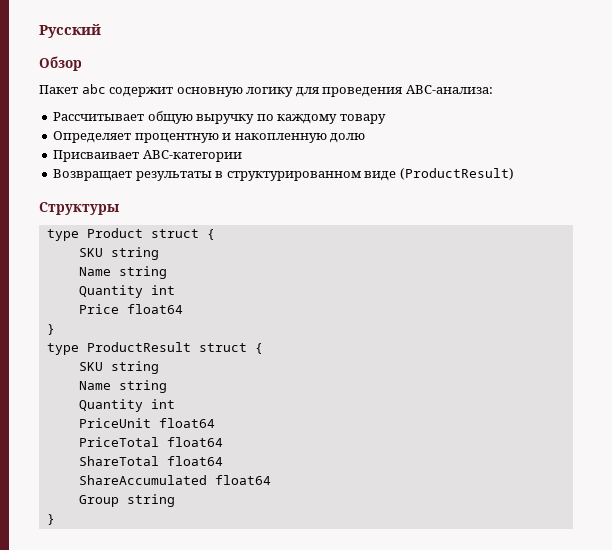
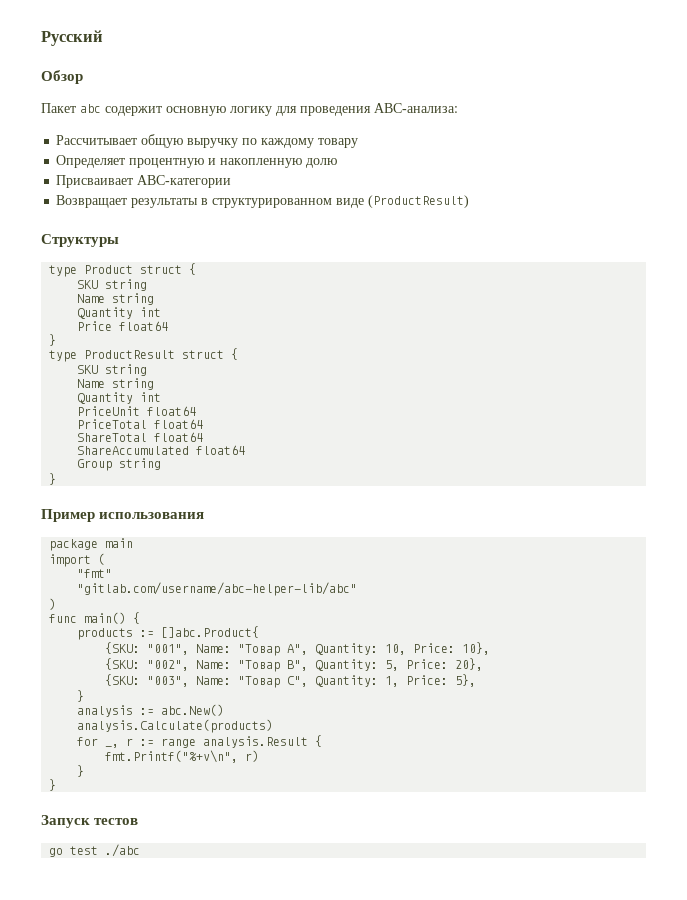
(55, 519) none -> [41,509,205,522] [49,538,134,551] [49,553,106,567] [77,569,113,578] [77,582,358,596] [49,598,57,610] [49,612,141,624] [77,626,260,640] [105,642,491,656] [105,658,484,672] [105,674,477,688] [77,690,85,702] [77,704,225,717] [77,719,274,733] [77,735,323,748] [105,750,260,763] [77,765,85,777] [49,779,57,791] [41,815,139,828] [49,844,141,857] // Пример использования // package main // import ( // "fmt" // "gitlab.com/username/abc-helper-lib/abc" // ) // func main() { // products := []abc.Product{ // {SKU: "001", Name: "Товар A", Quantity: 10, Price: 10}, // {SKU: "002", Name: "Товар B", Quantity: 5, Price: 20}, // {SKU: "003", Name: "Товар C", Quantity: 1, Price: 5}, // } // analysis := abc.New() // analysis.Calculate(products) // for _, r := range analysis.Result { // fmt.Printf("%+v\n", r) // } // } // Запуск тестов // go test ./abc

